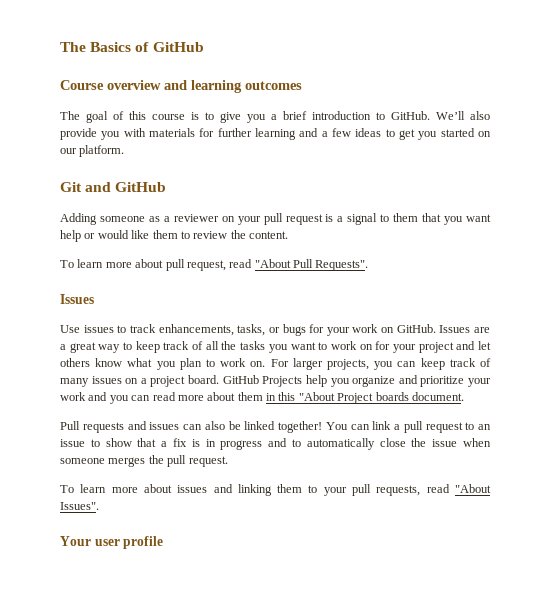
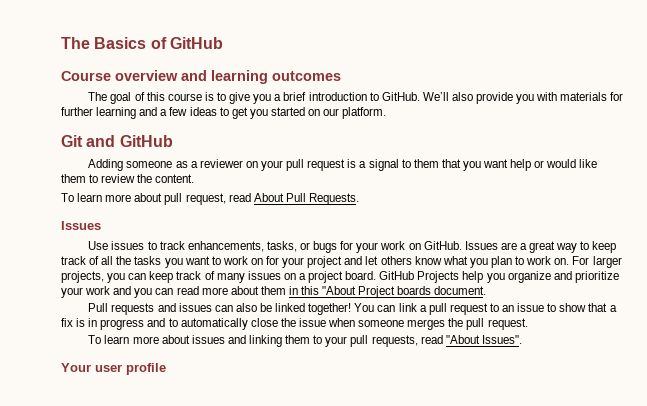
[254,259,369,271] "About Pull Requests". -> [253,193,359,205] About Pull Requests.

